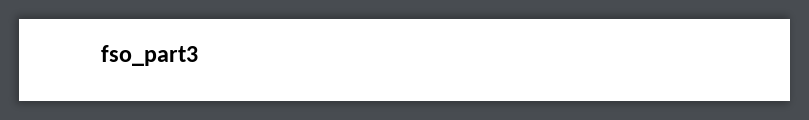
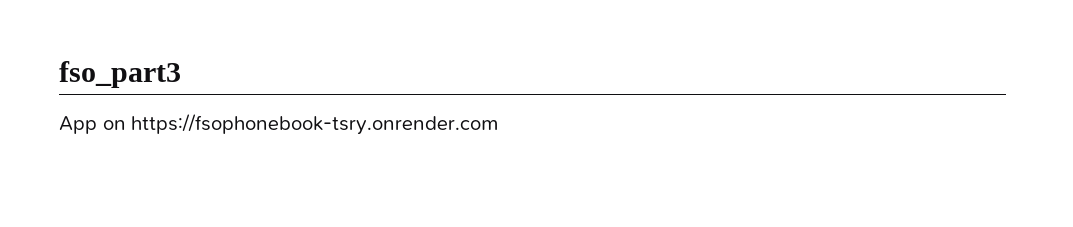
(198, 55) none -> [59,114,500,135] // App on https://fsophonebook-tsry.onrender.com

